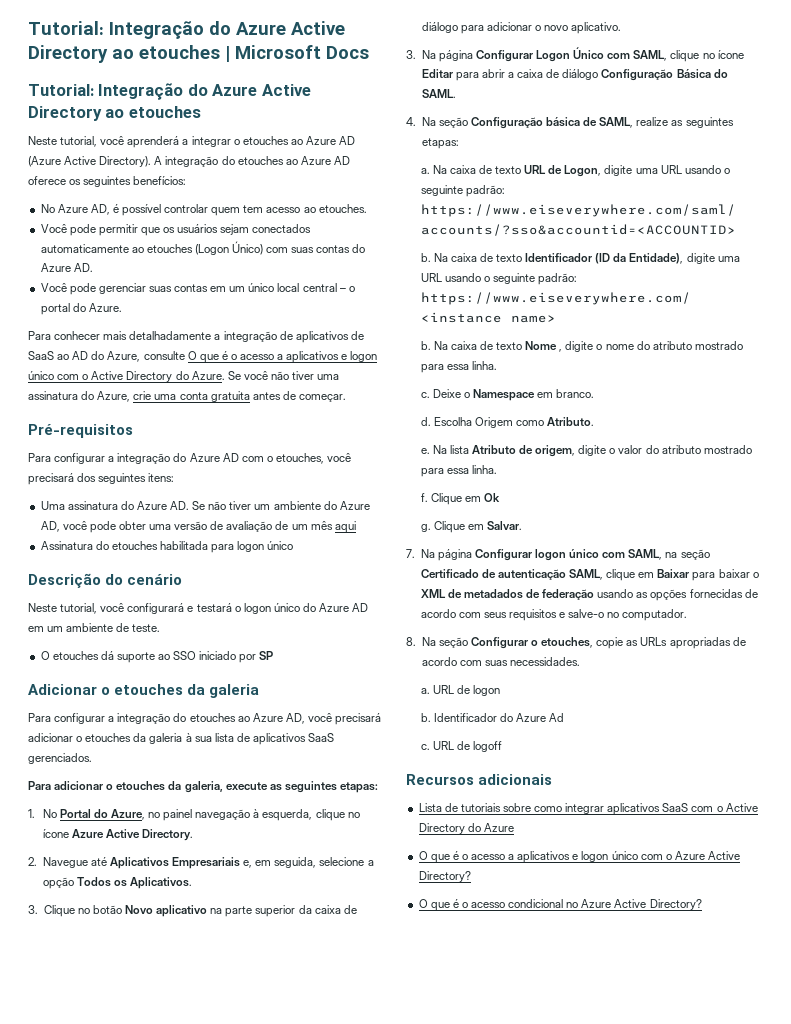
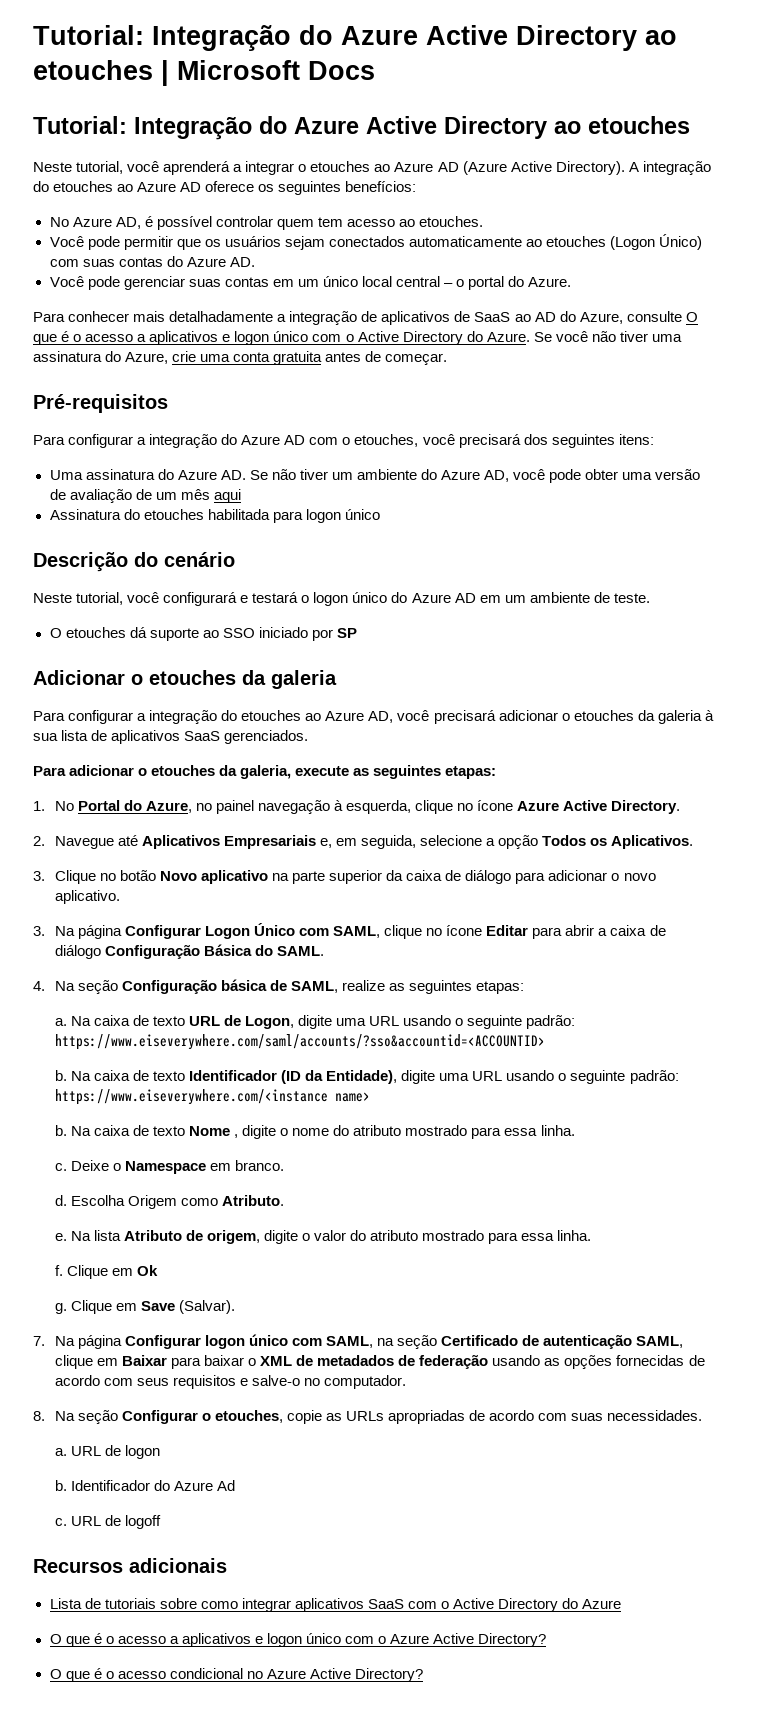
[486,521,522,530] Salvar. -> [140,1300,235,1314] Save (Salvar).

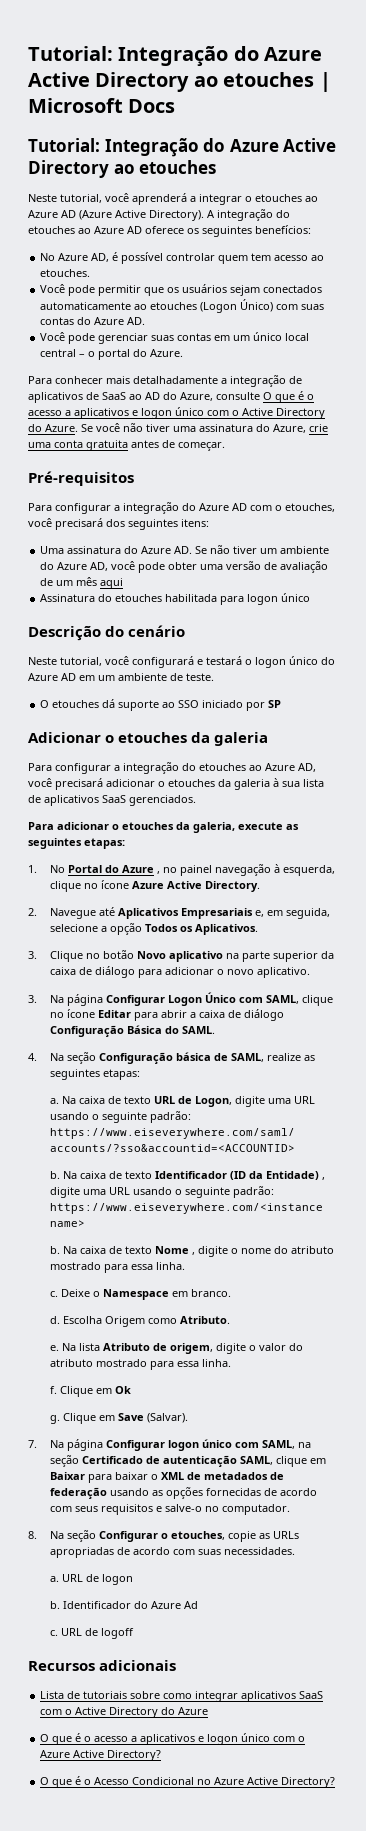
[145,801,192,813] Azure, -> [121,865,160,874] Azure ,
[326,1070,398,1084] Entidade), -> [265,1171,325,1180] Entidade) ,
[117,1668,243,1679] acesso condicional -> [94,1777,195,1785] Acesso Condicional

